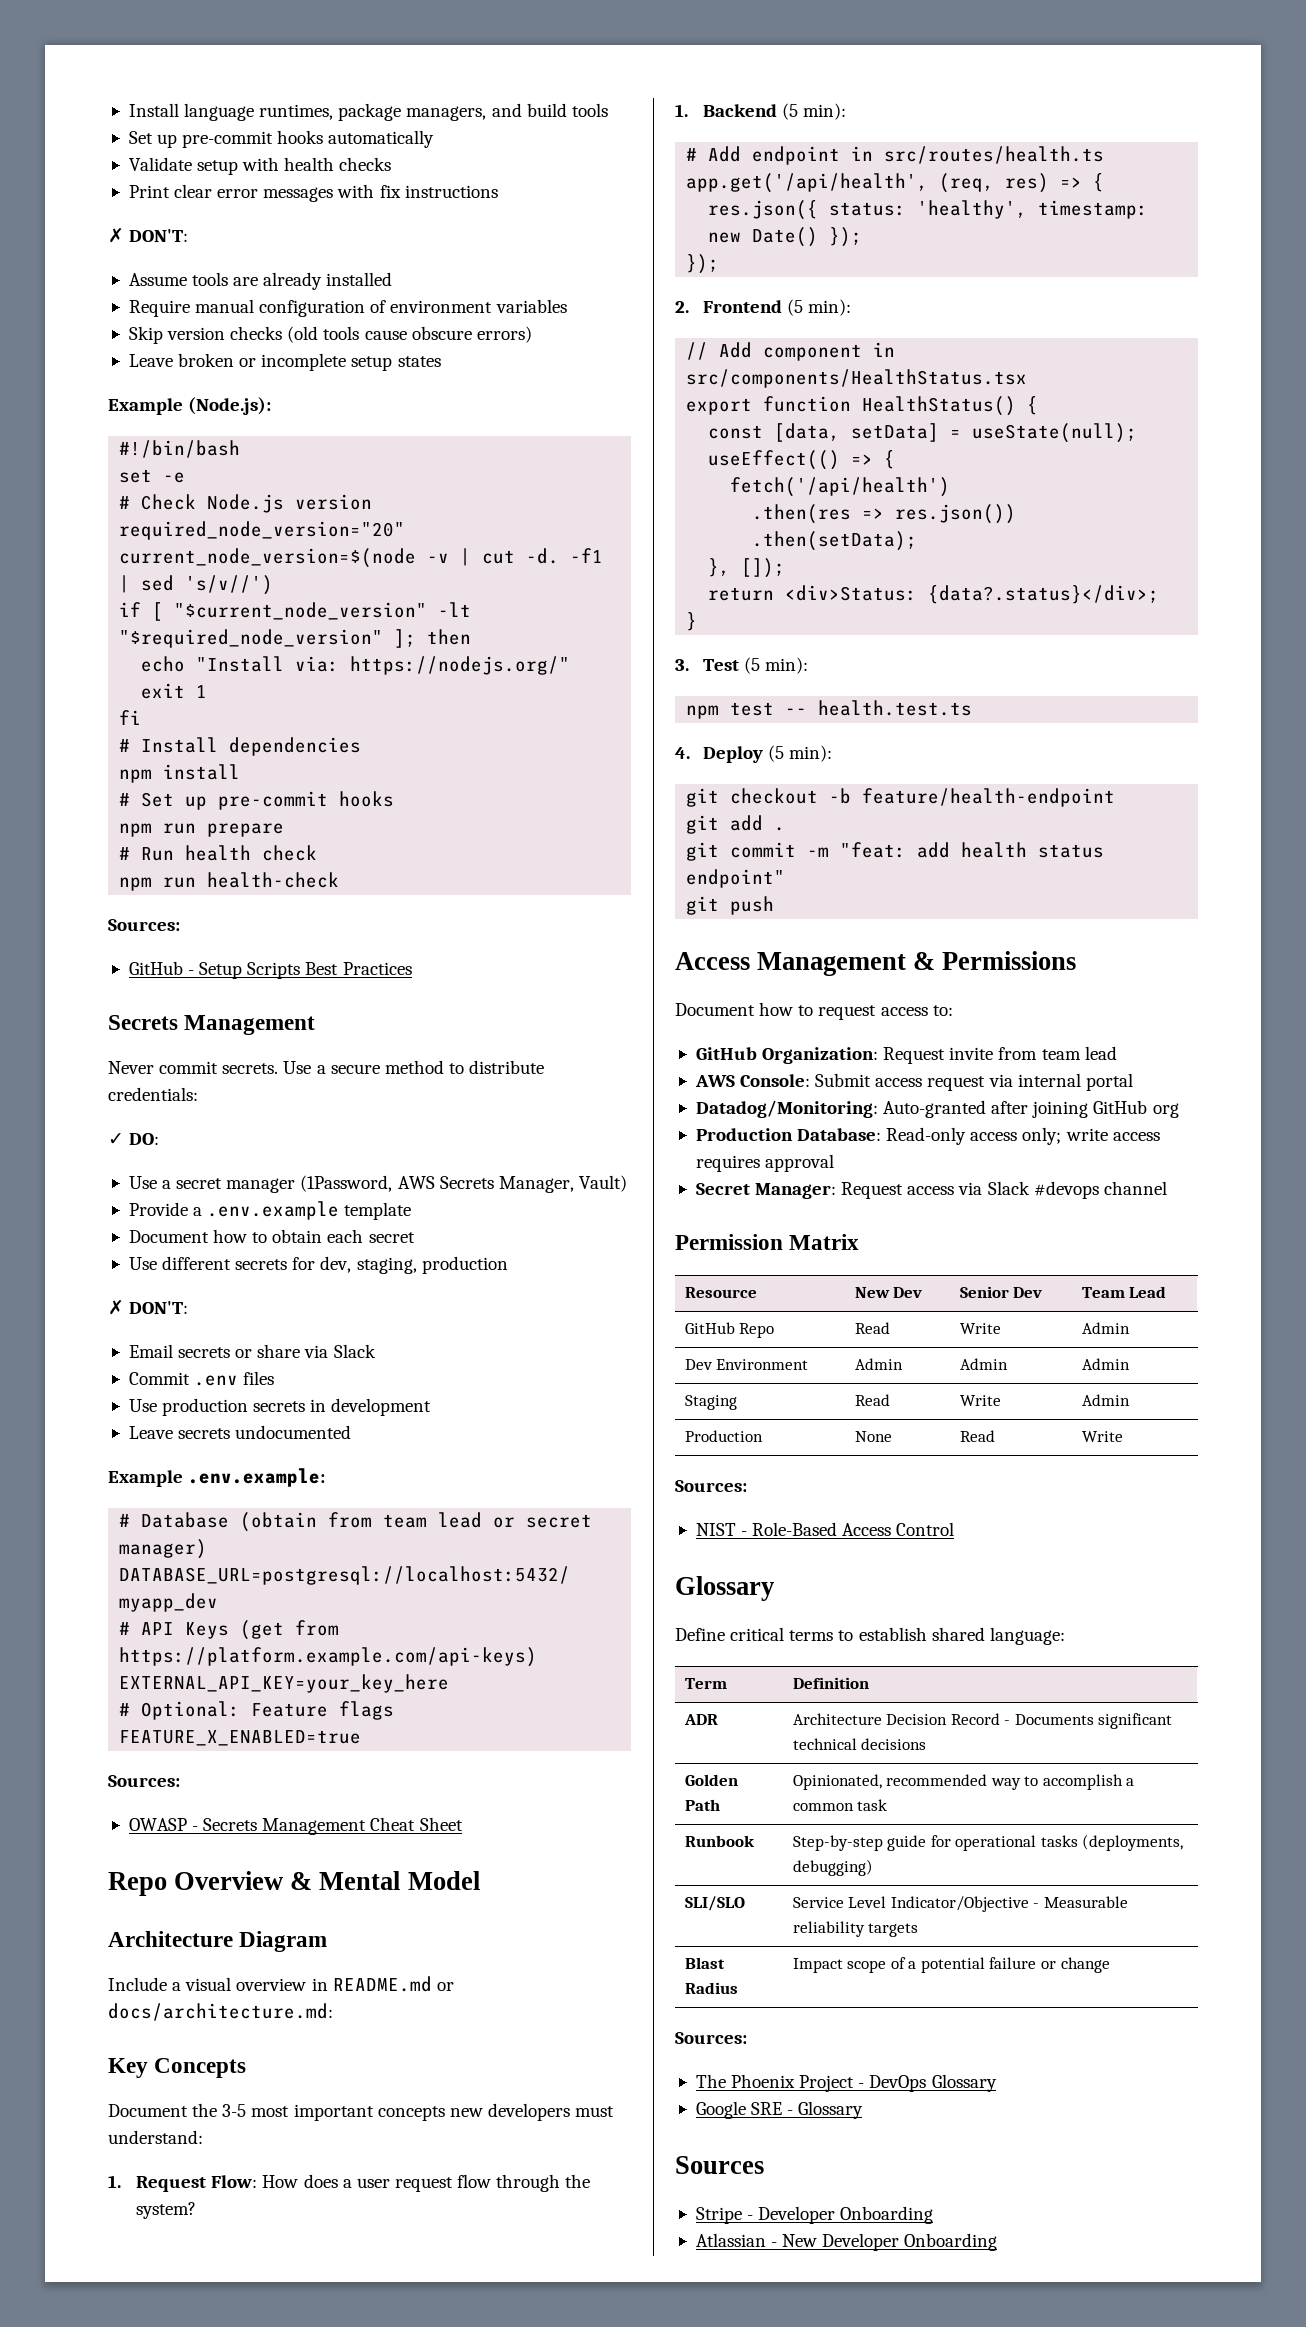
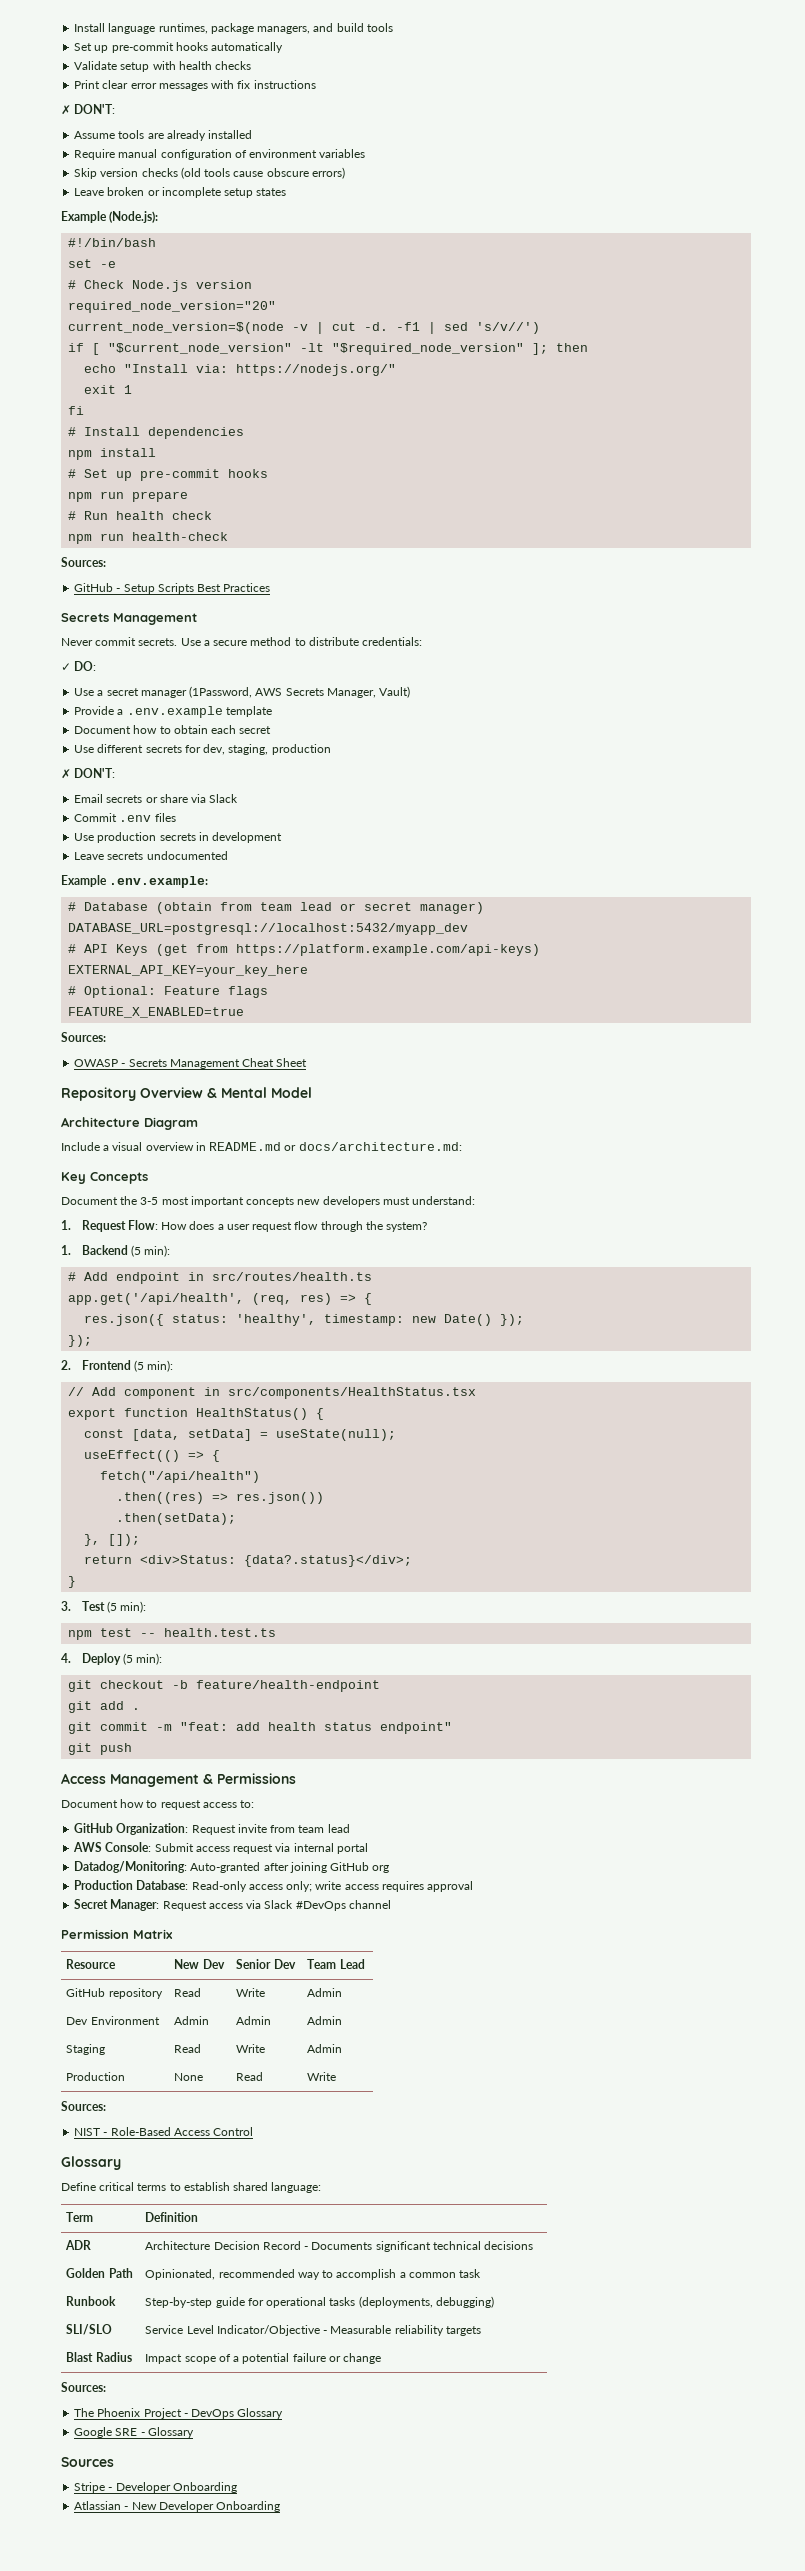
[108,1872,167,1896] Repo -> [61,1087,136,1101] Repository
[730,477,951,497] [752,504,852,524] fetch('/api/health') // .then(res -> [100,1471,261,1483] [116,1492,205,1504] fetch("/api/health") // .then((res)
[1033,1181,1099,1199] #devops -> [295,1901,346,1911] #DevOps
[739,1323,775,1338] Repo -> [108,1988,163,1999] repository

